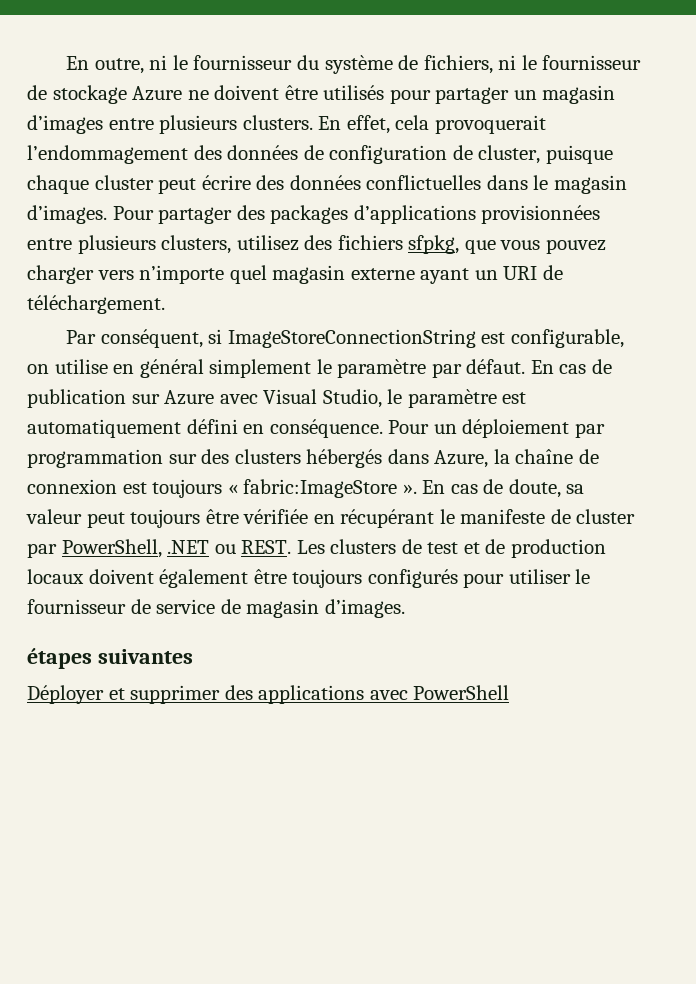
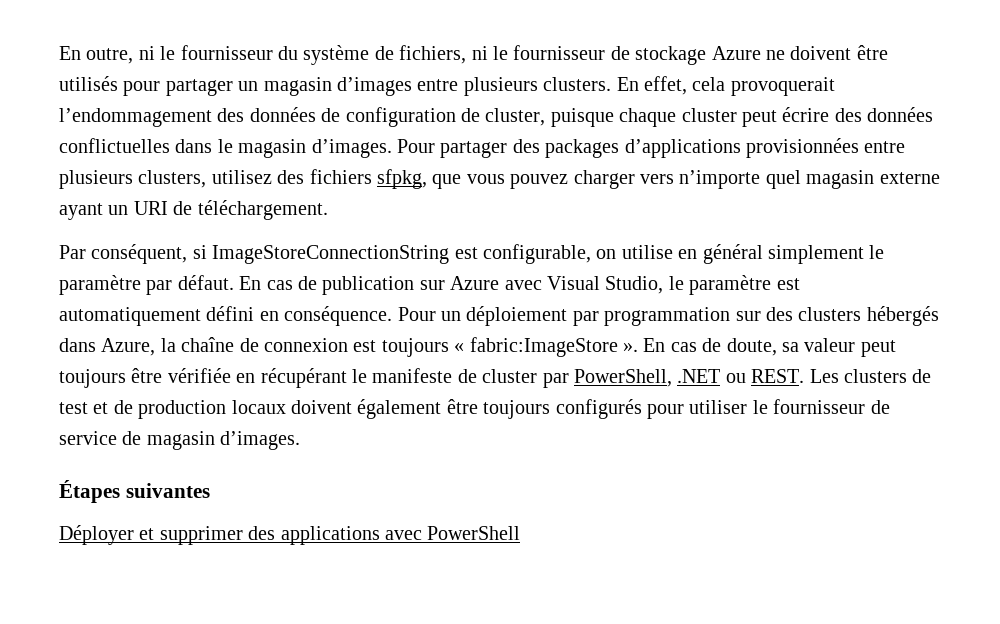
[27,648,92,669] étapes -> [59,480,120,503] Étapes

